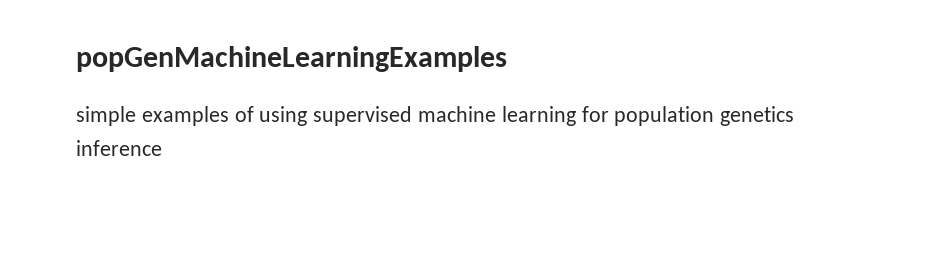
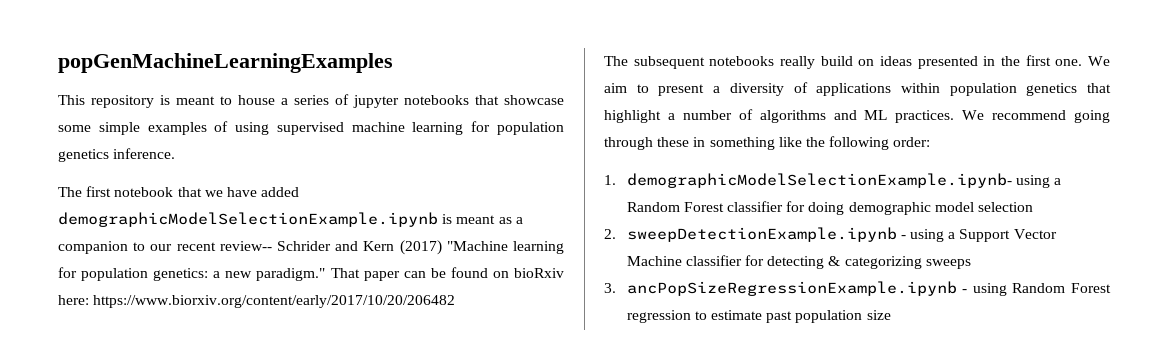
(507, 59) none -> [58,94,564,108] [58,125,91,132] This repository is meant to house a series of jupyter notebooks that showcase some
[76,140,162,156] inference -> [113,148,176,159] [58,186,300,197] [58,212,523,227] [58,240,564,255] [58,267,564,281] [58,295,456,308] [604,55,1110,69] [604,82,1111,96] [604,109,1110,123] [604,136,931,150] [604,173,1061,188] [626,201,1033,215] [604,227,1057,242] [626,255,971,269] [604,281,1111,296] [626,310,891,323] inference. // The first notebook that we have added demographicModelSelectionExample.ipynb is meant as a companion to our recent review-- Schrider and Kern (2017) "Machine learning for population genetics: a new paradigm." That paper can be found on bioRxiv here: https://www.biorxiv.org/content/early/2017/10/20/206482 // The subsequent notebooks really build on ideas presented in the first one. We aim to present a diversity of applications within population genetics that highlight a number of algorithms and ML practices. We recommend going through these in something like the following order: // 1. demographicModelSelectionExample.ipynb- using a Random Forest classifier for doing demographic model selection // 2. sweepDetectionExample.ipynb - using a Support Vector Machine classifier for detecting & categorizing sweeps // 3. ancPopSizeRegressionExample.ipynb - using Random Forest regression to estimate past population size

